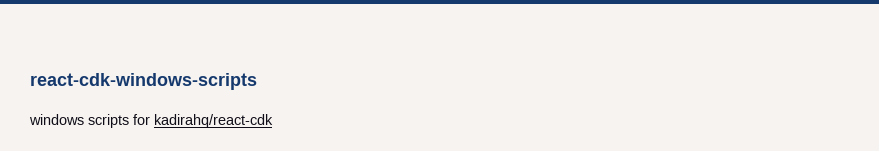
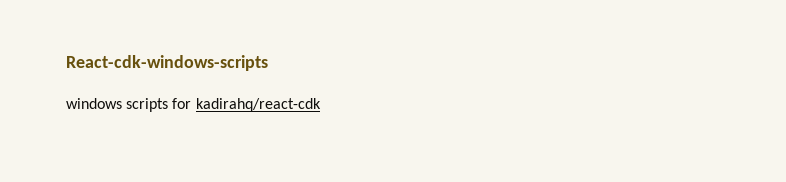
[30,73,257,90] react-cdk-windows-scripts -> [66,55,268,71] React-cdk-windows-scripts

